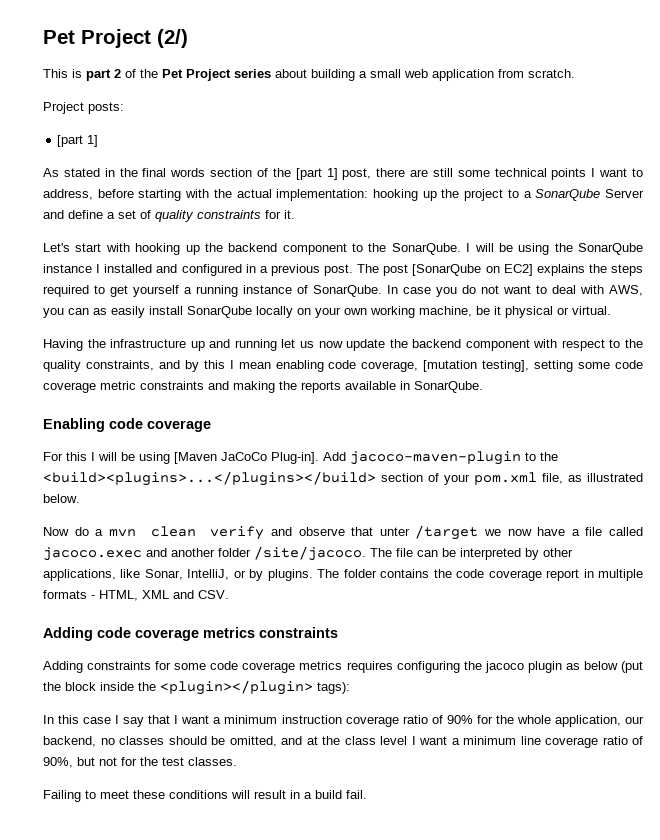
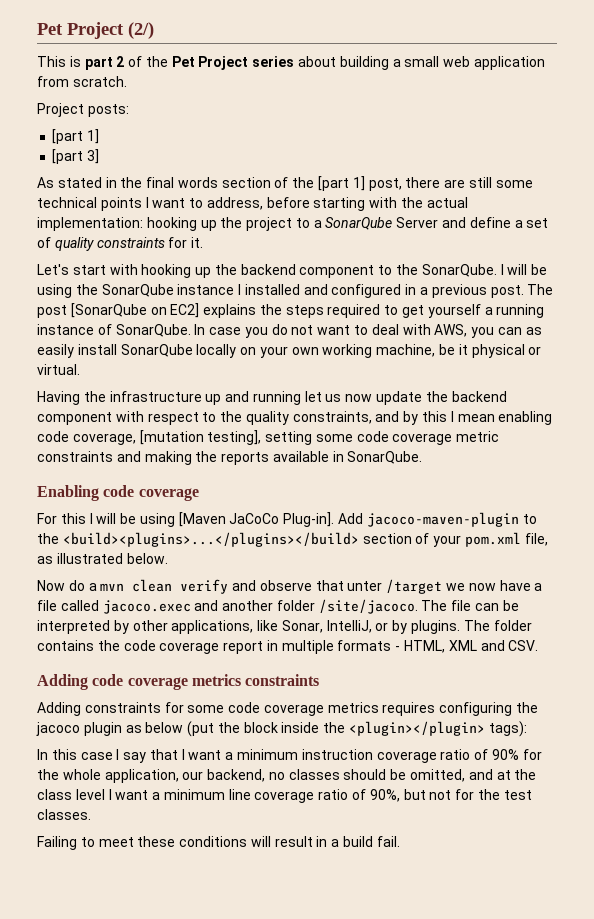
(99, 141) none -> [52,149,100,164] // [part 3]

